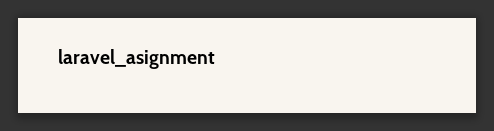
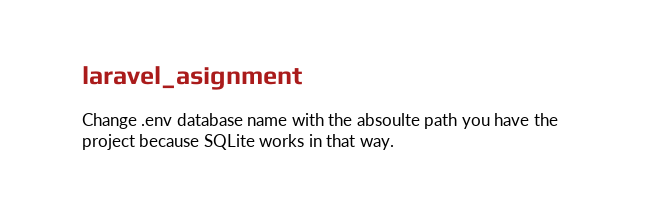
(215, 59) none -> [82,113,558,129] [82,134,394,150] // Change .env database name with the absoulte path you have the project because SQLite works in that way.

